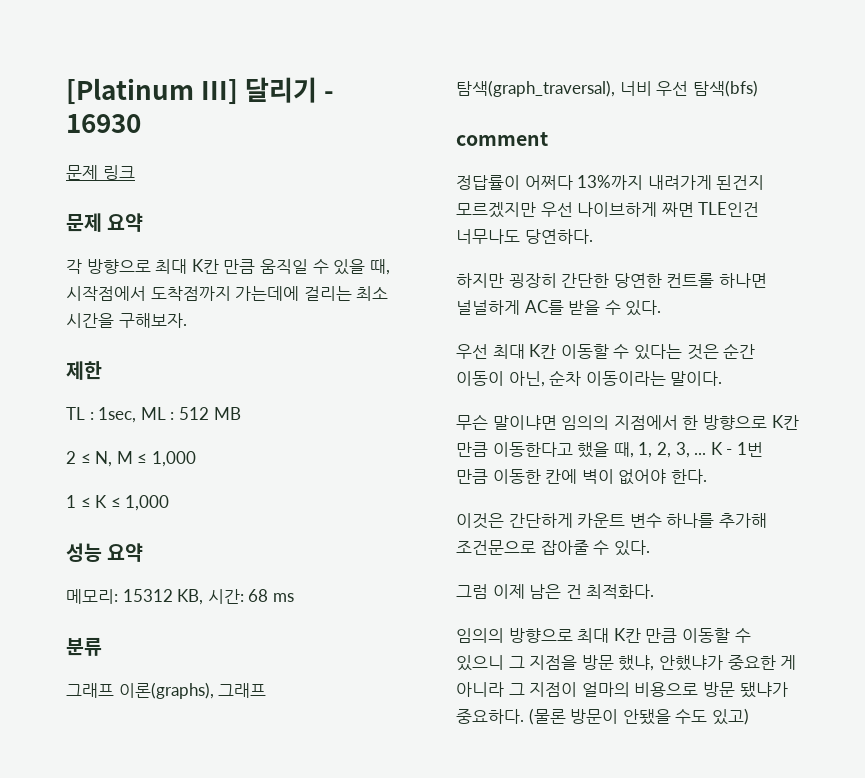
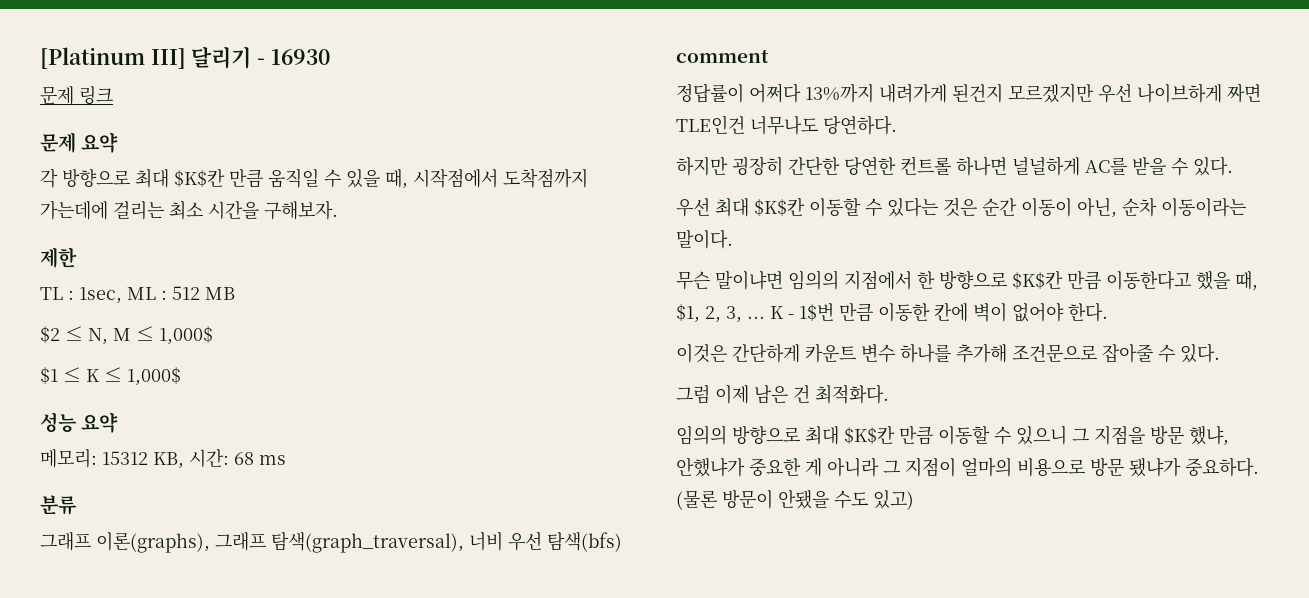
[191,259,219,274] K칸 -> [174,168,225,187] $K$칸
[66,451,76,464] 2 -> [40,326,60,343] $2
[151,451,196,467] [66,495,76,508] 1,000 // 1 -> [159,326,213,345] [40,367,58,384] 1,000$ // $1
[125,495,170,511] 1,000 -> [127,367,181,386] 1,000$
[529,344,557,359] K칸 -> [754,197,805,216] $K$칸
[771,415,799,430] K칸 -> [1012,270,1063,289] $K$칸
[638,442,653,458] 1, -> [676,304,700,323] $1,
[736,442,763,457] 1번 -> [799,303,834,321] 1$번
[613,628,641,643] K칸 -> [844,425,895,444] $K$칸

